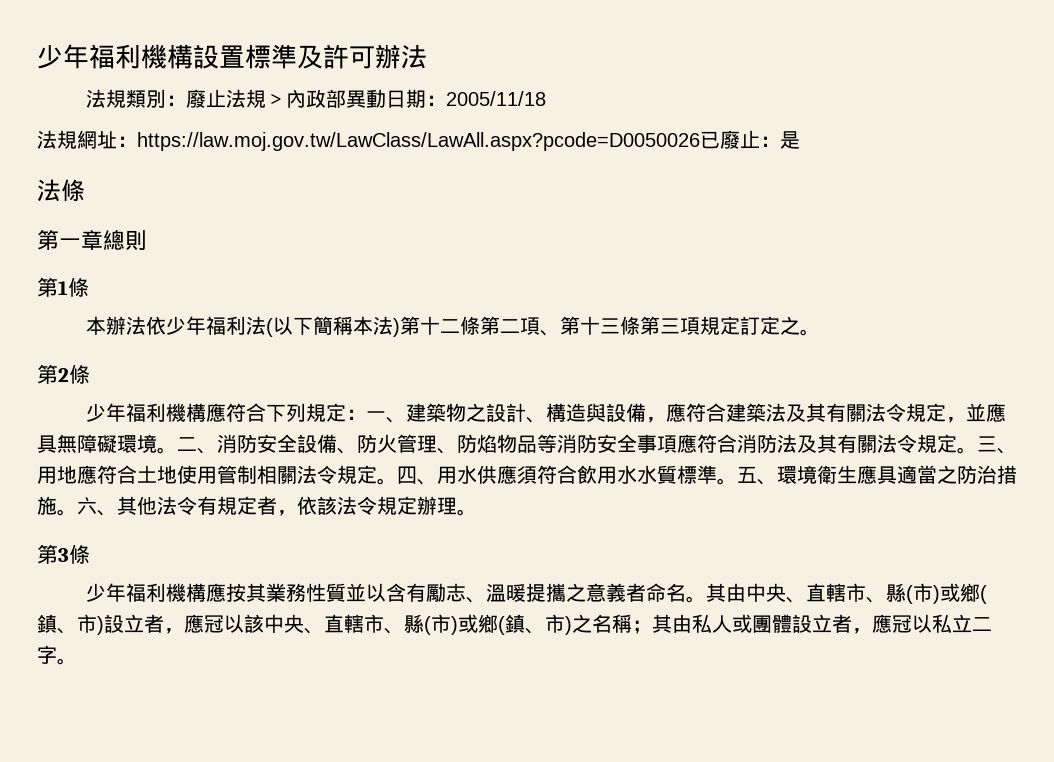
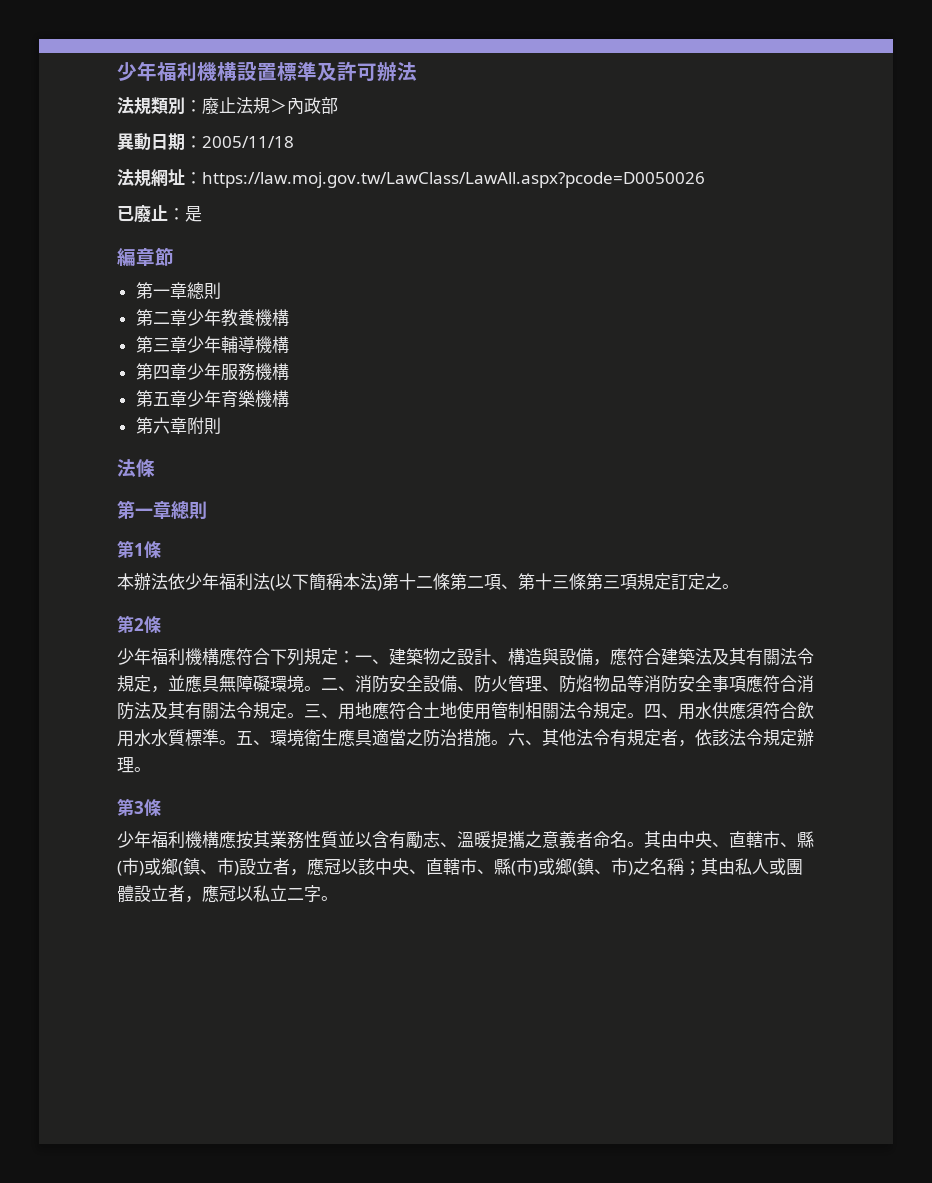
(346, 98) none -> (338, 105) //
(700, 141) none -> (705, 180) //
(800, 140) none -> [117,247,174,266] [135,282,221,300] [135,309,289,327] [135,336,289,353] [135,363,289,381] [135,390,289,407] [135,417,221,435] // 編章節 // 第一章總則 // 第二章少年教養機構 // 第三章少年輔導機構 // 第四章少年服務機構 // 第五章少年育樂機構 // 第六章附則

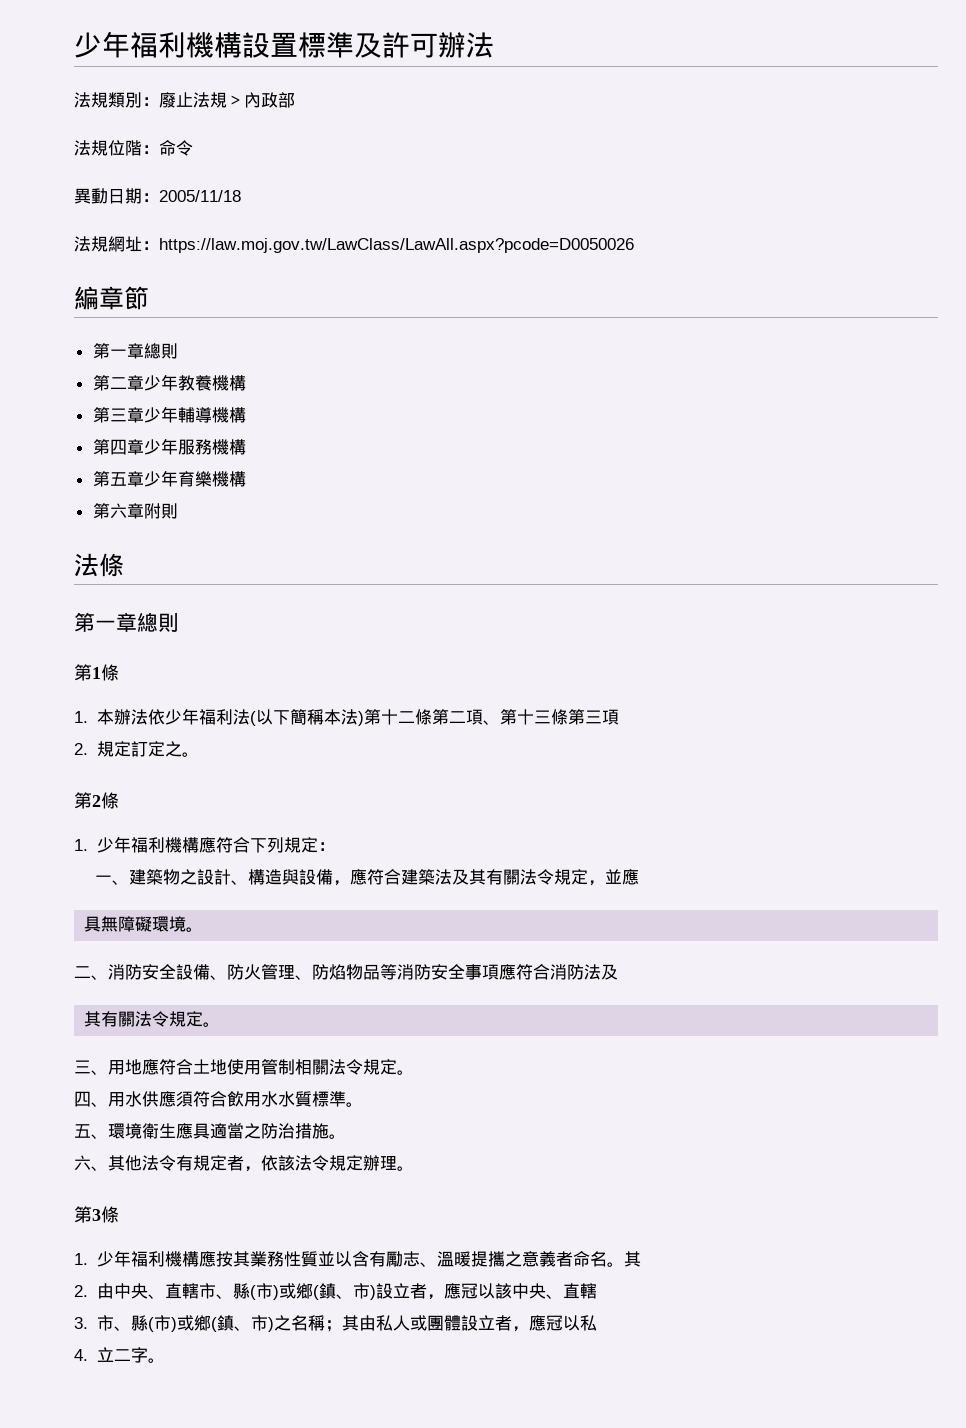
(338, 105) none -> [74,140,193,156] // 法規位階：命令
[117,205,202,223] // 已廢止：是 -> (634, 245) none
(161, 549) none -> [74,711,88,723] 1.
(637, 582) none -> [74,743,88,755] // 2.
(161, 624) none -> [74,839,88,851] 1.
(355, 657) none -> (335, 846) //
(202, 683) none -> (640, 877) //
(321, 688) none -> (204, 929) //
(168, 710) none -> (618, 972) //
(304, 715) none -> (221, 1024) //
(644, 715) none -> (414, 1072) //
(236, 742) none -> (363, 1104) //
(508, 742) none -> (346, 1136) //
(161, 807) none -> [74,1253,88,1265] 1.
(661, 839) none -> [74,1285,88,1297] // 2.
(460, 866) none -> [74,1317,88,1329] // 3.
(270, 893) none -> [74,1349,88,1361] // 4.

